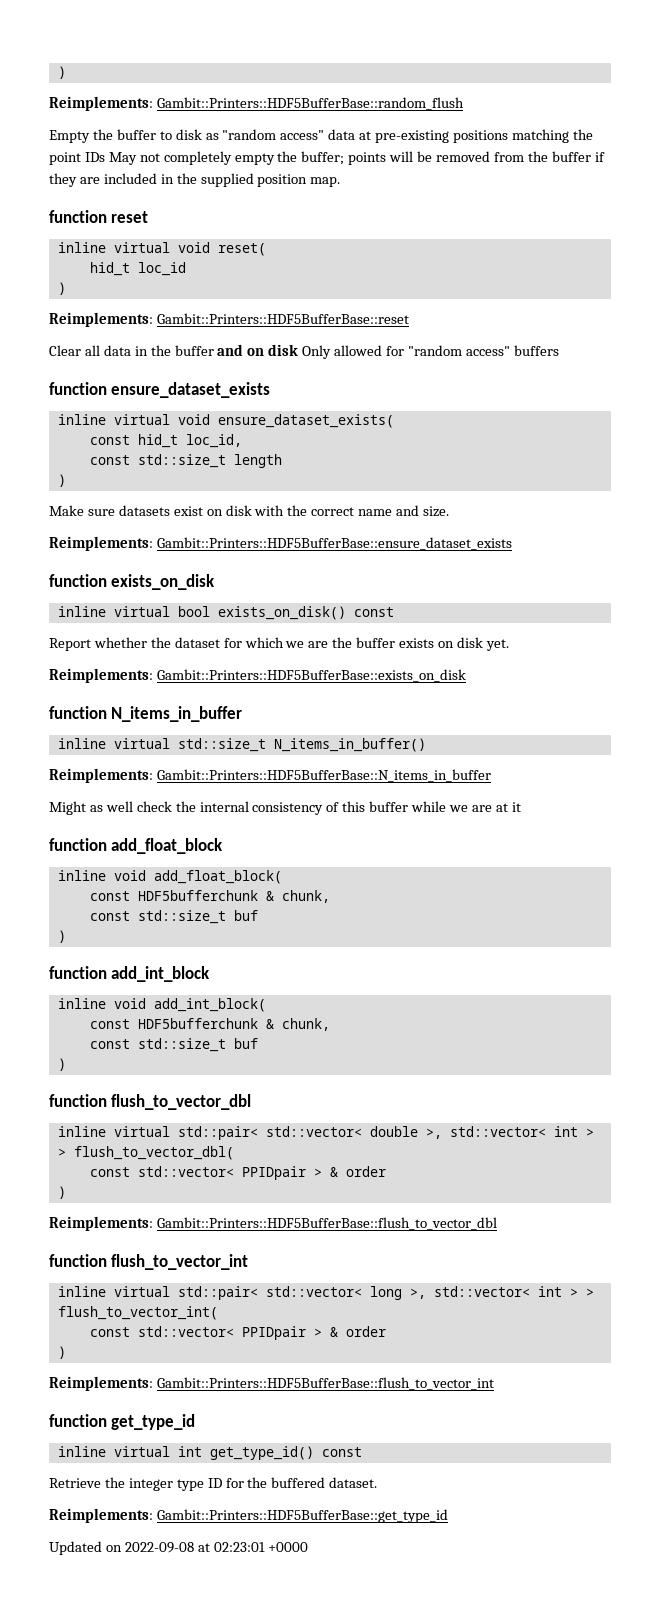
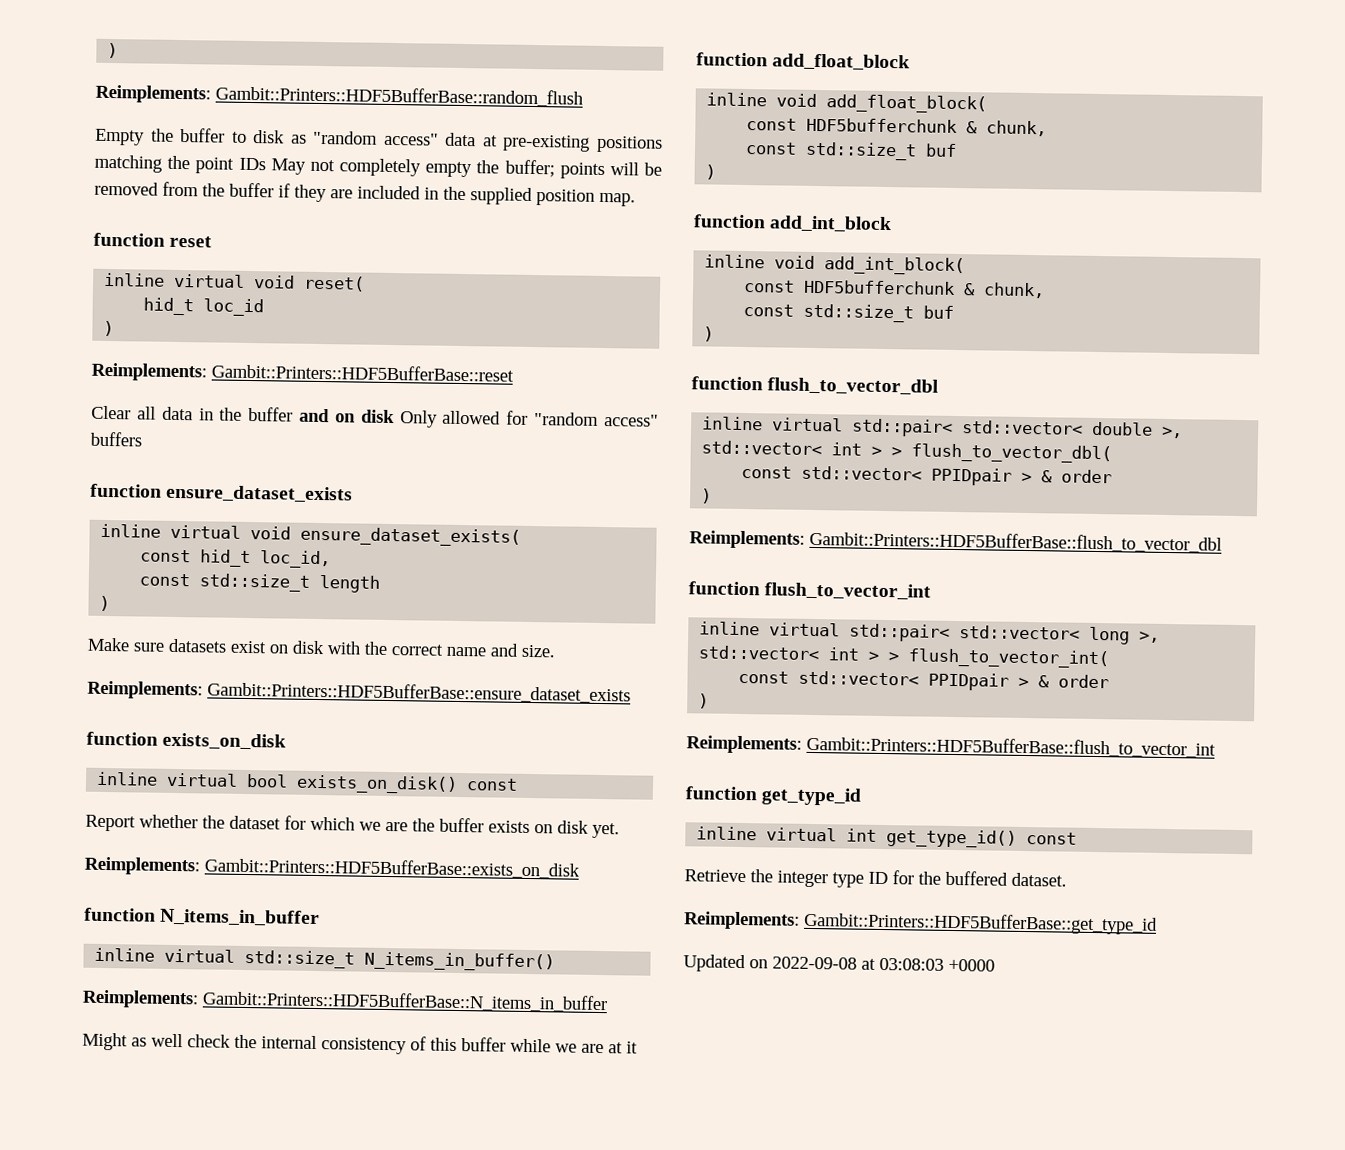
[213,1542,265,1552] 02:23:01 -> [879,957,944,971] 03:08:03

